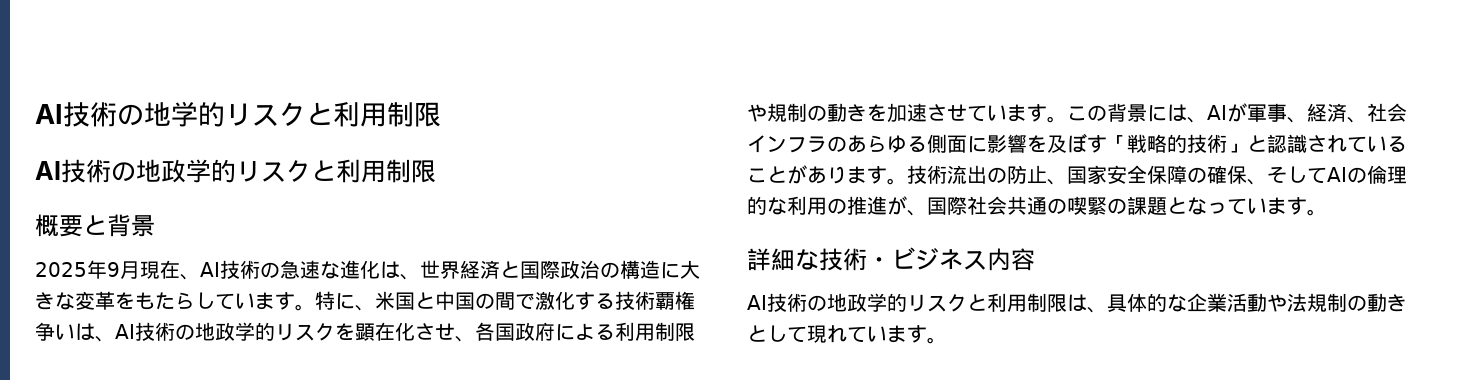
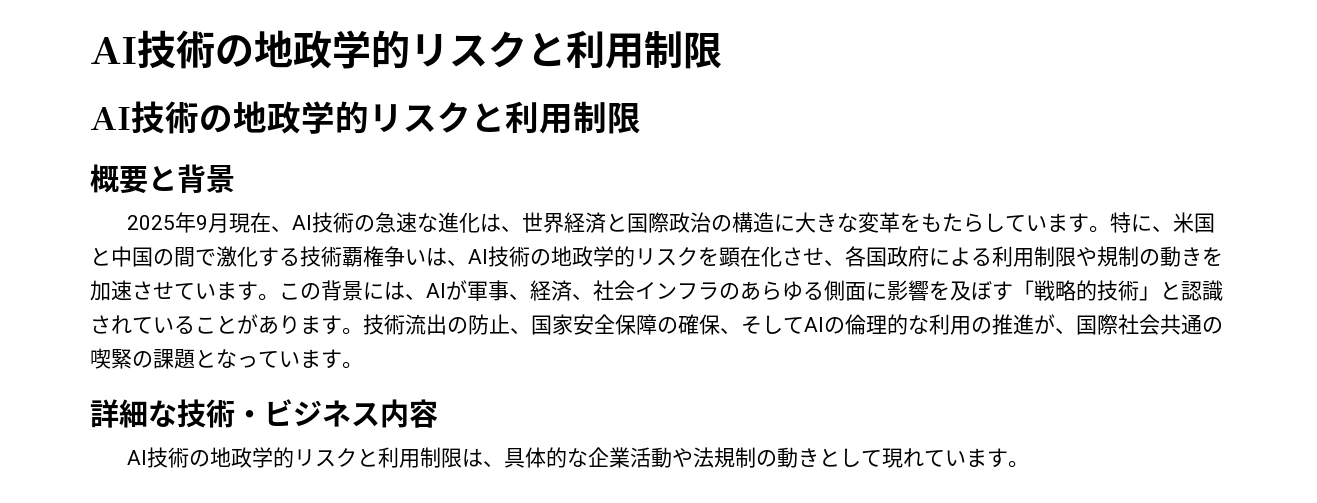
[35,102,171,127] AI技術の地 -> [90,30,332,69] AI技術の地政

